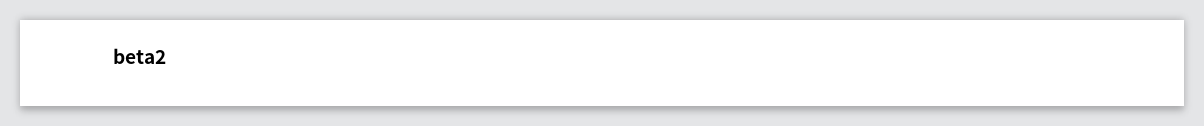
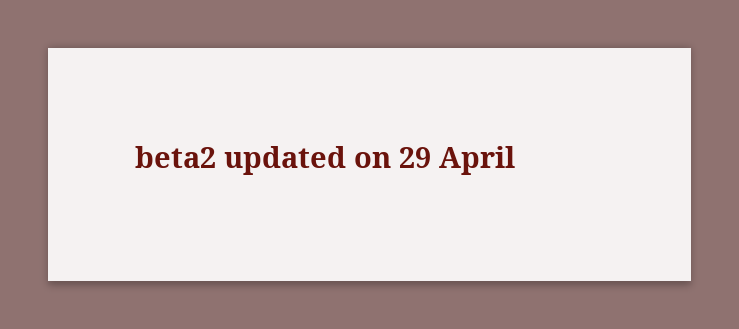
(166, 56) none -> [224,146,515,175] updated on 29 April

